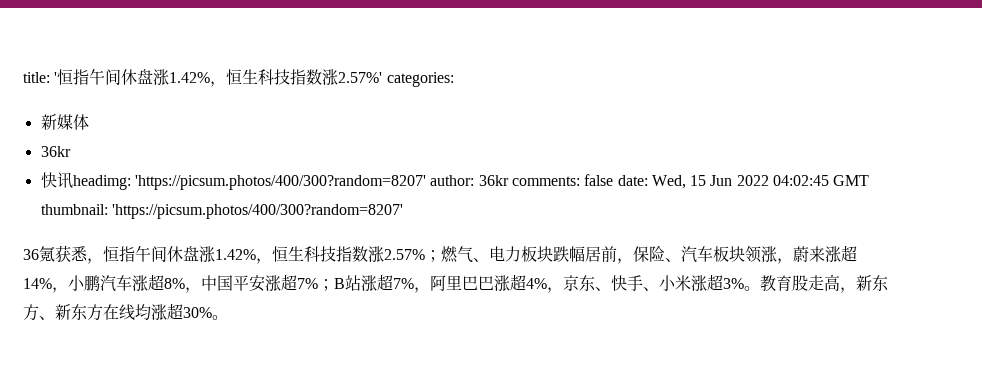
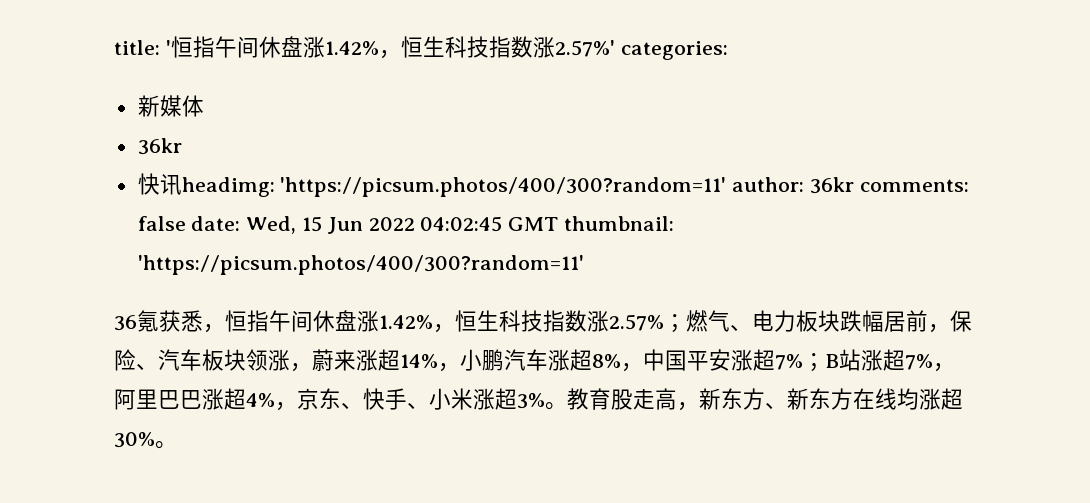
[134,175,426,190] 'https://picsum.photos/400/300?random=8207' -> [280,177,727,197] 'https://picsum.photos/400/300?random=11'
[111,204,403,219] 'https://picsum.photos/400/300?random=8207' -> [137,255,584,275] 'https://picsum.photos/400/300?random=11'

